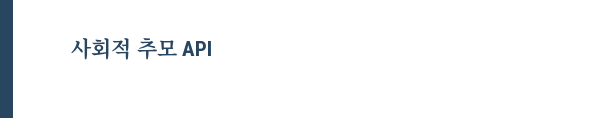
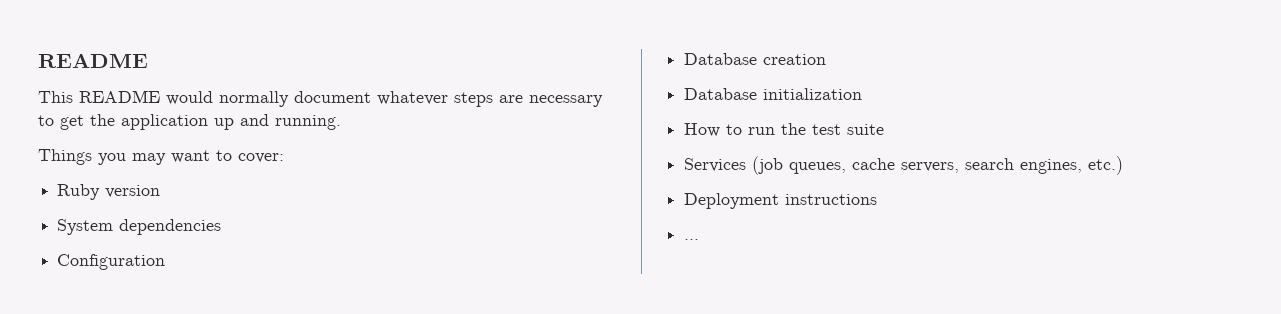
[71,37,213,60] 사회적 추모 API -> [38,53,148,68] [38,90,603,107] [38,114,341,130] [38,149,284,165] [57,184,161,200] [57,219,222,235] [57,254,166,270] [684,53,827,65] [684,88,863,100] [684,123,885,137] [684,156,1124,175] [684,193,878,209] [684,239,700,240] README // This README would normally document whatever steps are necessary to get the application up and running. // Things you may want to cover: // Ruby version // System dependencies // Configuration // Database creation // Database initialization // How to run the test suite // Services (job queues, cache servers, search engines, etc.) // Deployment instructions // ...

